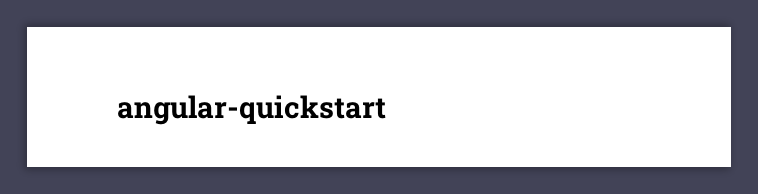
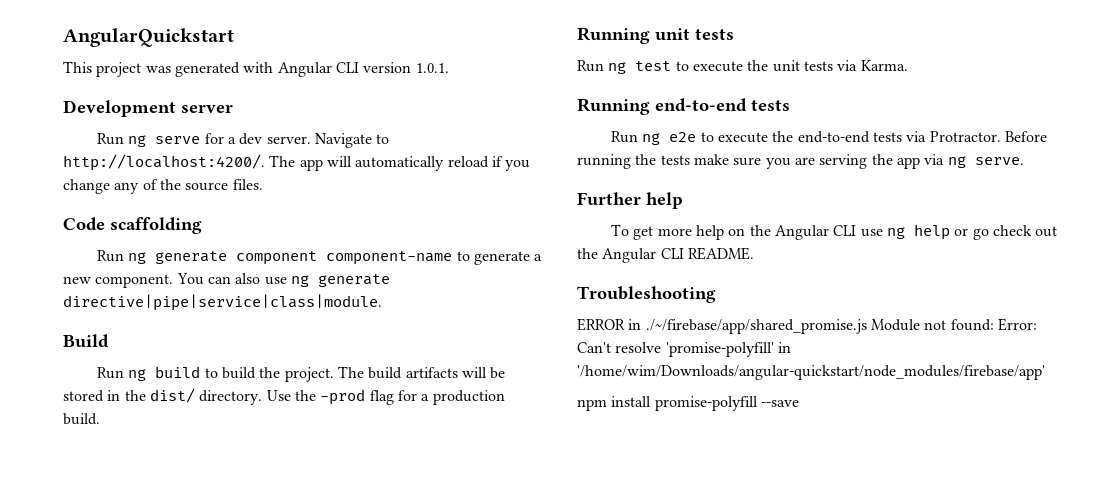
[117,95,386,125] angular-quickstart -> [63,28,234,47] [63,61,449,77] [63,100,233,117] [97,133,390,148] [63,154,531,171] [63,179,263,194] [63,217,202,234] [97,250,543,265] [63,273,390,288] [63,294,382,311] [63,334,109,348] [97,366,506,382] [63,388,505,405] [63,413,100,425] [577,27,734,44] [577,60,908,74] [577,98,790,115] [611,131,1048,145] [577,154,1024,169] [577,192,683,209] [611,224,1058,240] [577,247,754,263] [577,286,716,303] [577,318,1037,334] [577,342,791,357] [577,365,1045,380] [577,396,799,411] AngularQuickstart // This project was generated with Angular CLI version 1.0.1. // Development server // Run ng serve for a dev server. Navigate to http://localhost:4200/. The app will automatically reload if you change any of the source files. // Code scaffolding // Run ng generate component component-name to generate a new component. You can also use ng generate directive|pipe|service|class|module. // Build // Run ng build to build the project. The build artifacts will be stored in the dist/ directory. Use the -prod flag for a production build. // Running unit tests // Run ng test to execute the unit tests via Karma. // Running end-to-end tests // Run ng e2e to execute the end-to-end tests via Protractor. Before running the tests make sure you are serving the app via ng serve. // Further help // To get more help on the Angular CLI use ng help or go check out the Angular CLI README. // Troubleshooting // ERROR in ./~/firebase/app/shared_promise.js Module not found: Error: Can't resolve 'promise-polyfill' in '/home/wim/Downloads/angular-quickstart/node_modules/firebase/app' // npm install promise-polyfill --save

